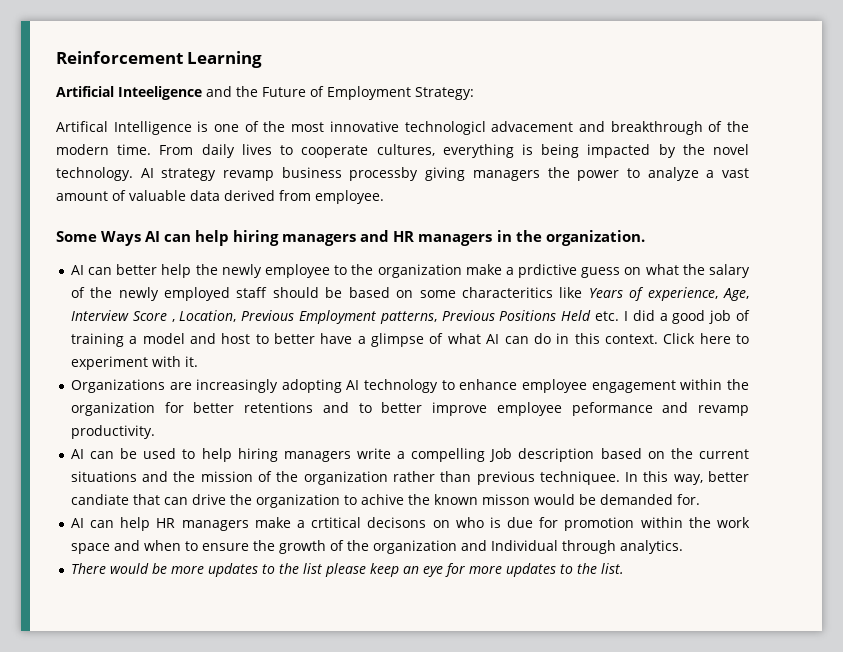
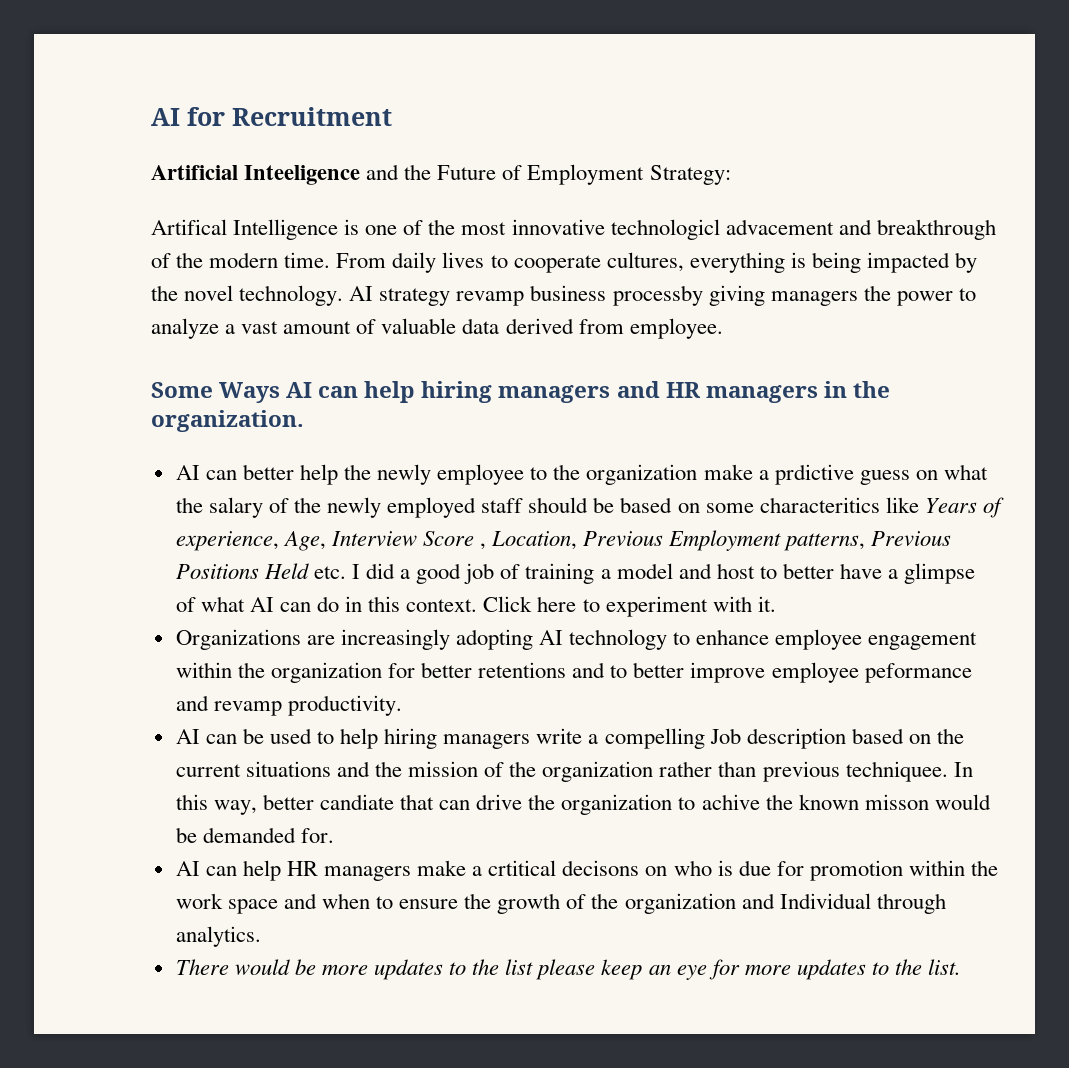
[56,51,263,68] Reinforcement Learning -> [151,107,392,126] AI for Recruitment

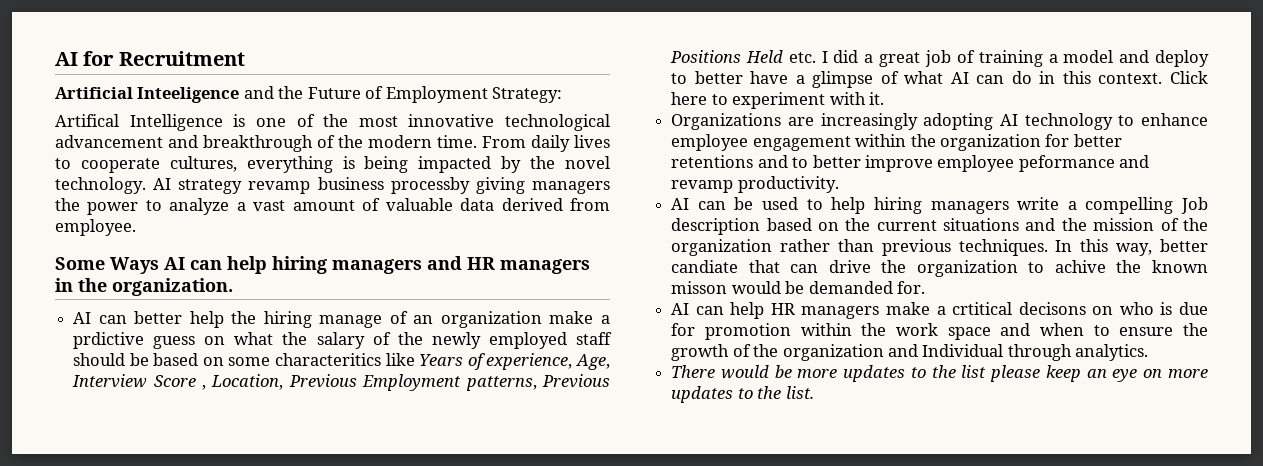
[610,219,834,240] technologicl advacement -> [505,114,610,131] [55,135,163,148] technological advancement
[377,464,581,485] newly employee to the -> [263,311,434,328] hiring manage of an
[416,563,462,584] good -> [879,52,921,67] great
[716,563,755,579] host -> [1155,50,1210,67] deploy
[845,761,948,782] techniquee. -> [958,239,1048,256] techniques.
[708,959,740,980] for -> [1143,369,1163,378] on

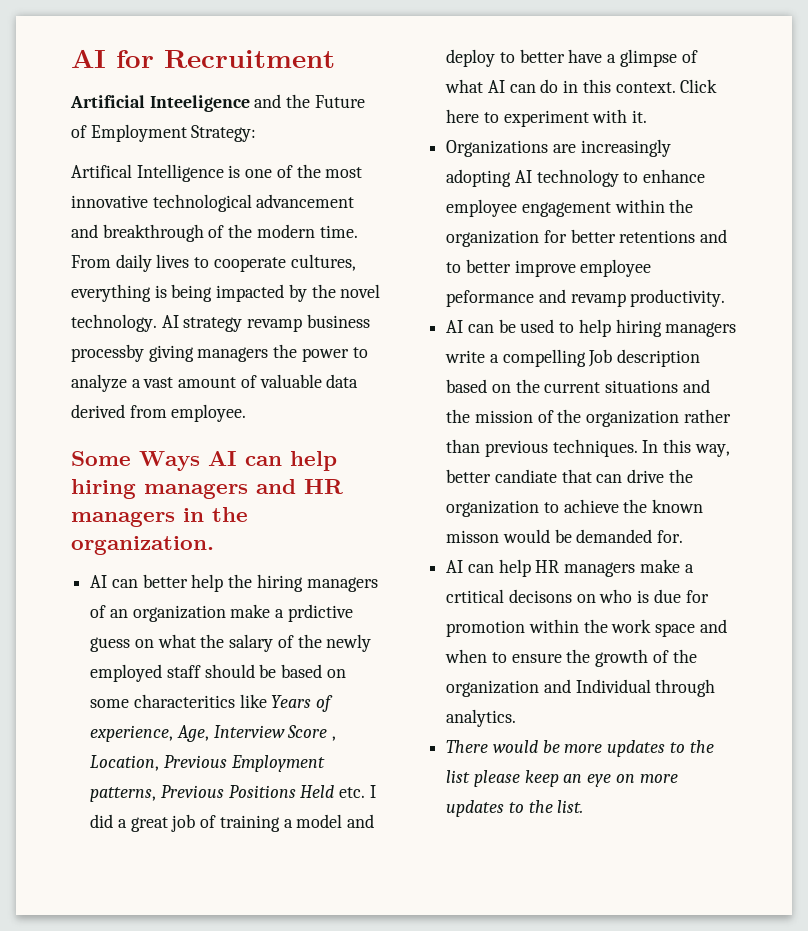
[319,315,383,328] manage -> [306,577,378,592] managers
[1054,260,1106,273] achive -> [563,499,619,513] achieve

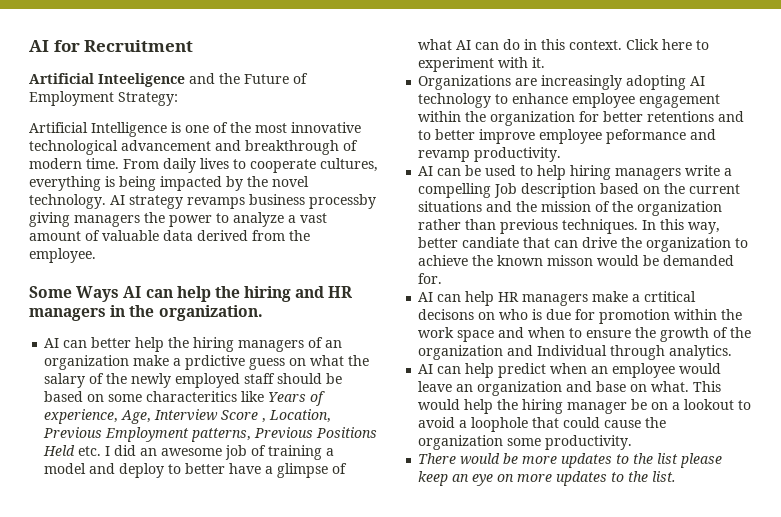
[71,164,132,178] Artifical -> [29,122,88,133] Artificial
[228,224,253,238] the -> (358, 145) none
[247,318,303,332] revamp -> [187,197,245,209] revamps
(167, 411) none -> [289,230,310,241] the
[71,479,248,499] hiring managers -> [214,286,292,302] the hiring
[117,817,168,832] a great -> [140,448,223,456] an awesome
(517, 718) none -> [418,363,722,378] [418,381,722,396] [418,399,752,414] [418,417,667,432] [418,435,633,450] // AI can help predict when an employee would leave an organization and base on what. This would help the hiring manager be on a lookout to avoid a loophole that could cause the organization some productivity.

